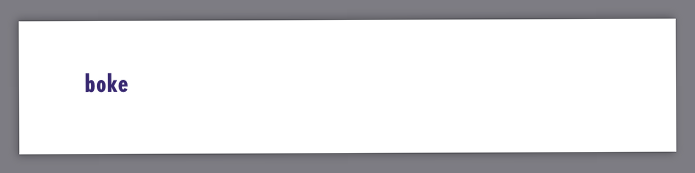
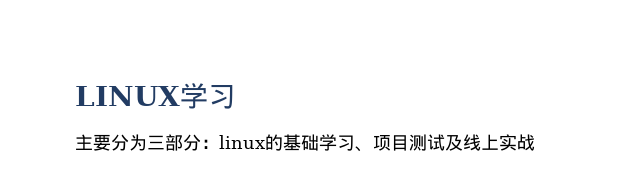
[84,72,130,94] boke -> [75,83,236,109] [75,134,535,152] LINUX学习 // 主要分为三部分：linux的基础学习、项目测试及线上实战

